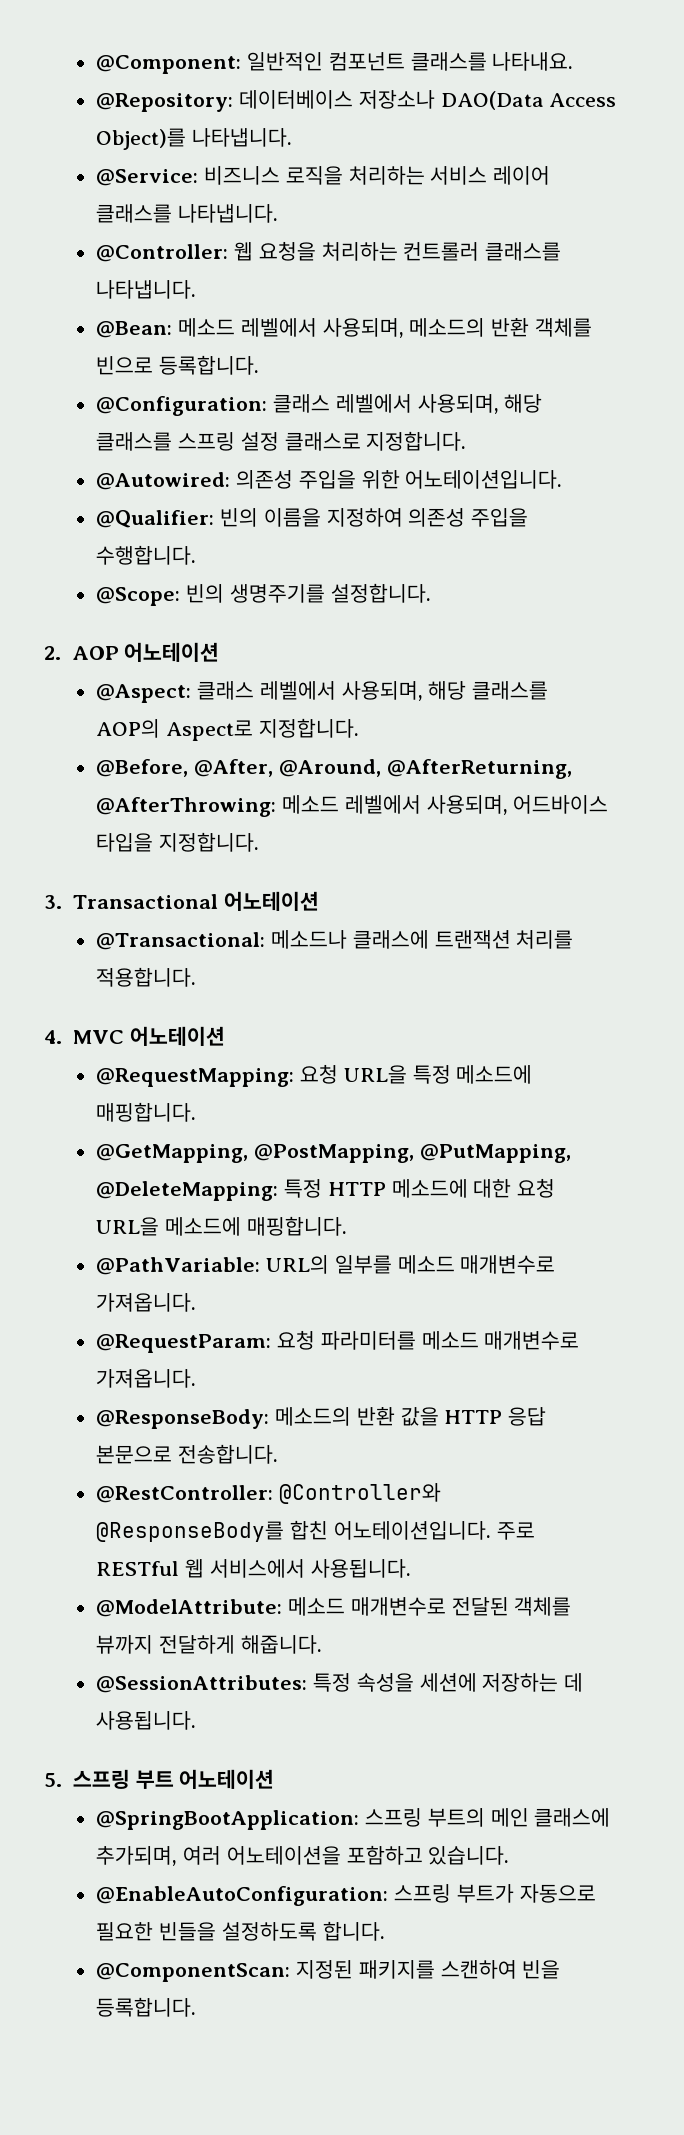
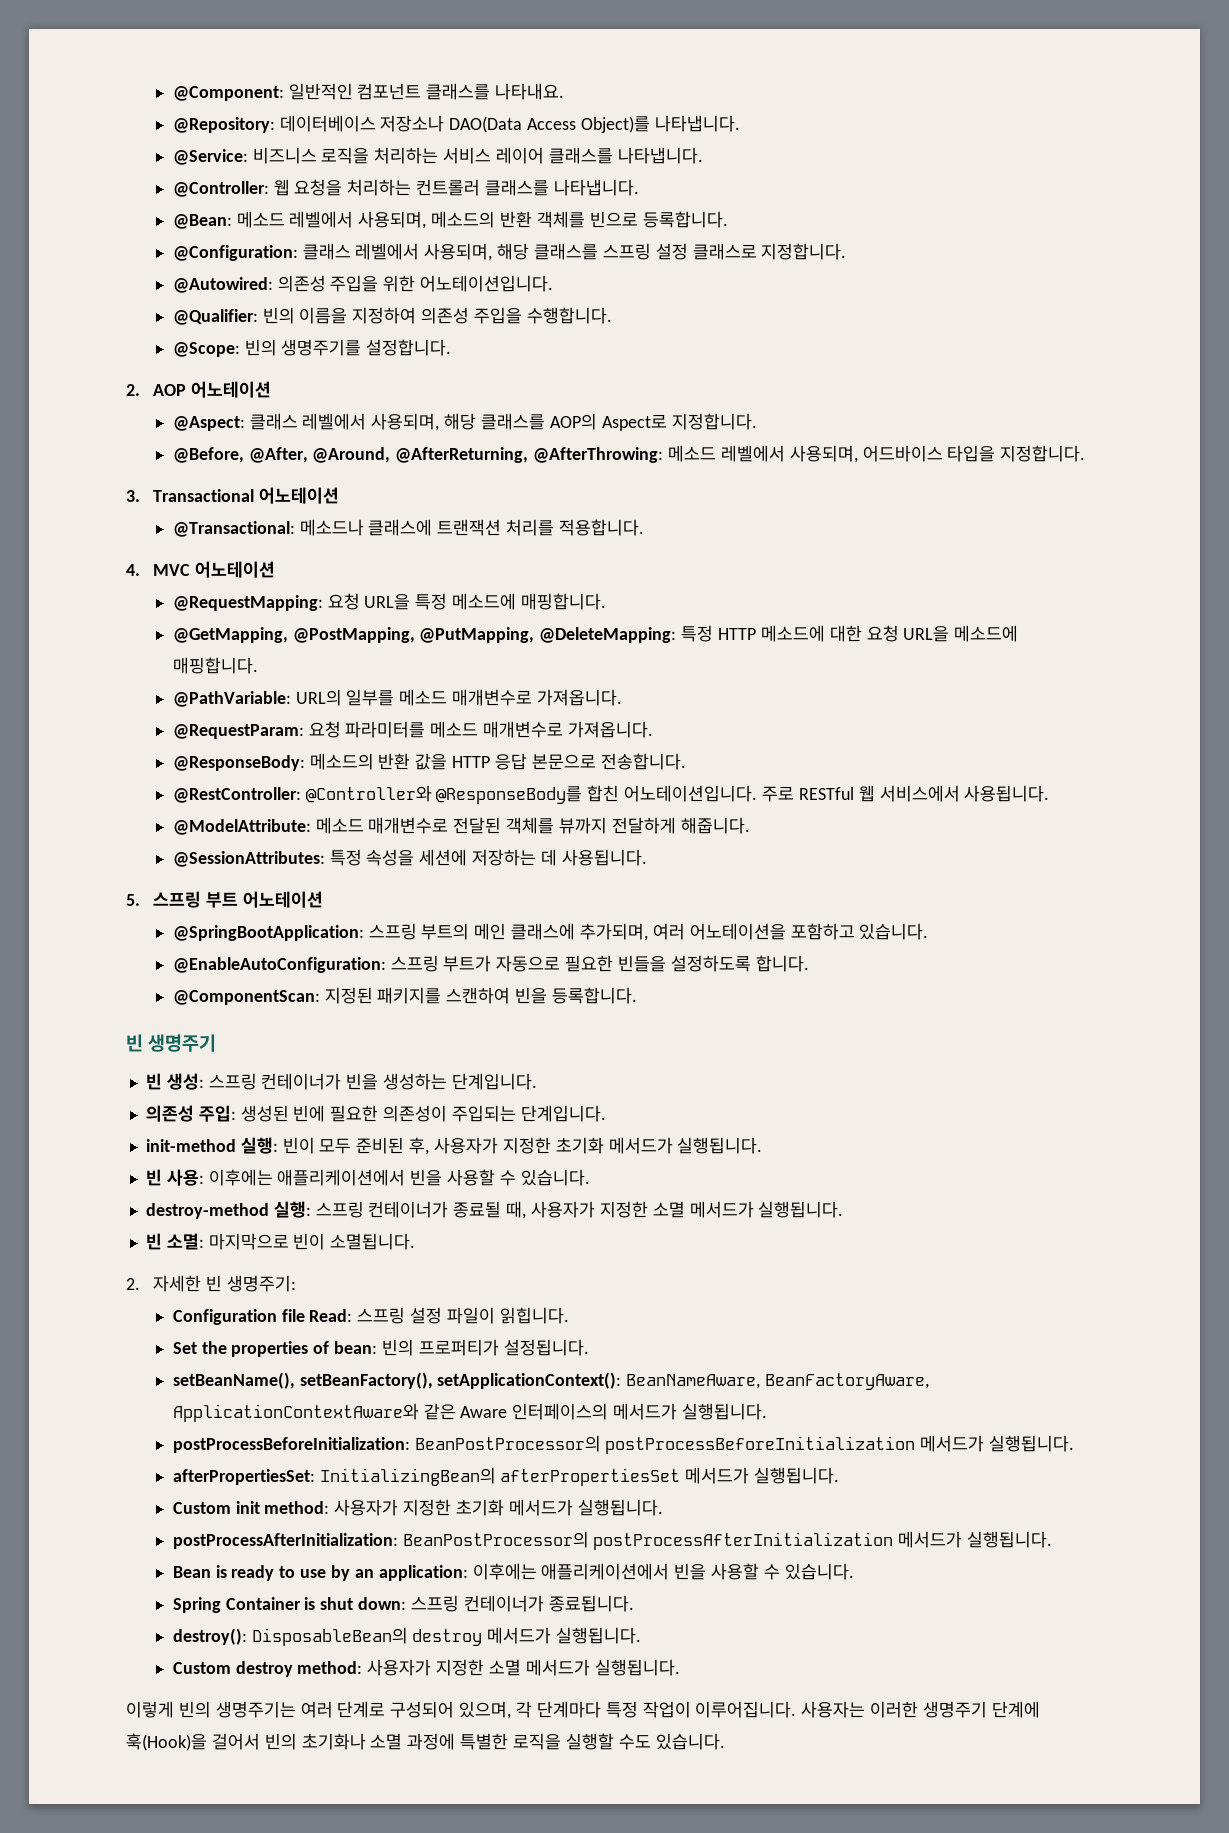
(197, 2007) none -> [126,1034,217,1052] [145,1073,537,1090] [145,1105,606,1122] [145,1137,763,1155] [145,1169,590,1186] [145,1201,844,1219] [145,1233,416,1250] [126,1275,296,1292] [172,1307,569,1325] [172,1339,589,1357] [172,1372,930,1390] [172,1403,767,1422] [172,1435,1075,1454] [172,1467,840,1486] [172,1499,663,1516] [172,1531,1053,1550] [172,1563,854,1581] [172,1595,634,1613] [172,1627,642,1646] [172,1659,680,1677] [126,1701,1040,1719] [126,1733,725,1751] // 빈 생명주기 // 빈 생성: 스프링 컨테이너가 빈을 생성하는 단계입니다. // 의존성 주입: 생성된 빈에 필요한 의존성이 주입되는 단계입니다. // init-method 실행: 빈이 모두 준비된 후, 사용자가 지정한 초기화 메서드가 실행됩니다. // 빈 사용: 이후에는 애플리케이션에서 빈을 사용할 수 있습니다. // destroy-method 실행: 스프링 컨테이너가 종료될 때, 사용자가 지정한 소멸 메서드가 실행됩니다. // 빈 소멸: 마지막으로 빈이 소멸됩니다. // 2. 자세한 빈 생명주기: // Configuration file Read: 스프링 설정 파일이 읽힙니다. // Set the properties of bean: 빈의 프로퍼티가 설정됩니다. // setBeanName(), setBeanFactory(), setApplicationContext(): BeanNameAware, BeanFactoryAware, ApplicationContextAware와 같은 Aware 인터페이스의 메서드가 실행됩니다. // postProcessBeforeInitialization: BeanPostProcessor의 postProcessBeforeInitialization 메서드가 실행됩니다. // afterPropertiesSet: InitializingBean의 afterPropertiesSet 메서드가 실행됩니다. // Custom init method: 사용자가 지정한 초기화 메서드가 실행됩니다. // postProcessAfterInitialization: BeanPostProcessor의 postProcessAfterInitialization 메서드가 실행됩니다. // Bean is ready to use by an application: 이후에는 애플리케이션에서 빈을 사용할 수 있습니다. // Spring Container is shut down: 스프링 컨테이너가 종료됩니다. // destroy(): DisposableBean의 destroy 메서드가 실행됩니다. // Custom destroy method: 사용자가 지정한 소멸 메서드가 실행됩니다. // 이렇게 빈의 생명주기는 여러 단계로 구성되어 있으며, 각 단계마다 특정 작업이 이루어집니다. 사용자는 이러한 생명주기 단계에 훅(Hook)을 걸어서 빈의 초기화나 소멸 과정에 특별한 로직을 실행할 수도 있습니다.

